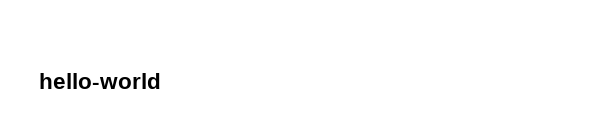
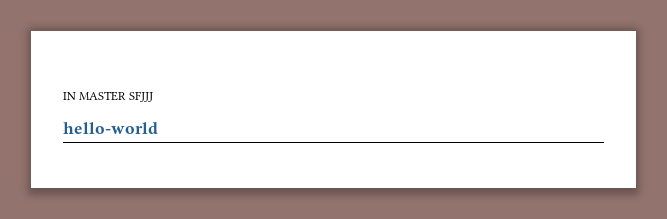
(39, 81) none -> [63,91,153,102] IN MASTER SFJJJ //

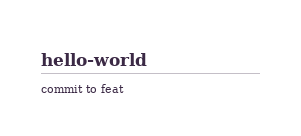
[63,91,153,102] [63,122,158,134] IN MASTER SFJJJ // hello-world -> [41,53,147,66] [41,84,124,93] hello-world // commit to feat

